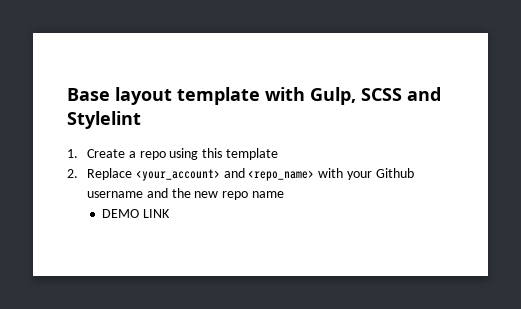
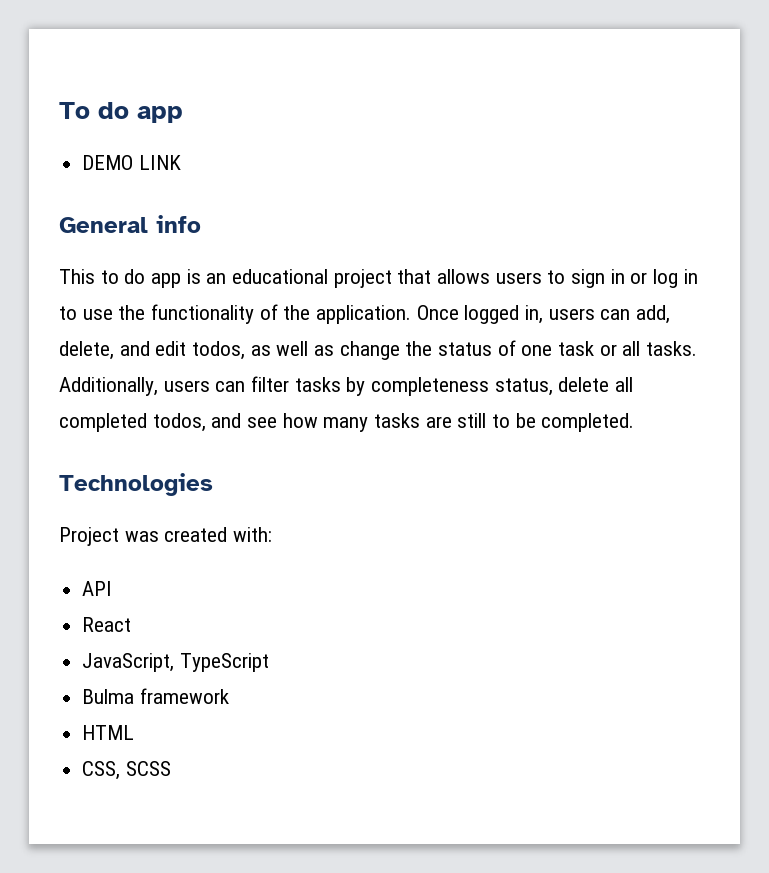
[67,87,441,105] [67,111,141,129] [67,148,278,160] [67,168,414,181] [87,188,284,200] [102,209,171,218] Base layout template with Gulp, SCSS and Stylelint // 1. Create a repo using this template // 2. Replace <your_account> and <repo_name> with your Github username and the new repo name // DEMO LINK -> [59,102,183,123] [82,155,181,170] [59,215,201,233] [59,269,698,288] [59,304,671,324] [59,340,698,360] [59,376,634,396] [59,413,635,432] [59,473,213,496] [59,527,273,546] [82,581,113,596] [82,617,132,632] [82,653,269,672] [82,688,229,704] [82,725,135,740] [82,761,171,780] To do app // DEMO LINK // General info // This to do app is an educational project that allows users to sign in or log in to use the functionality of the application. Once logged in, users can add, delete, and edit todos, as well as change the status of one task or all tasks. Additionally, users can filter tasks by completeness status, delete all completed todos, and see how many tasks are still to be completed. // Technologies // Project was created with: // API // React // JavaScript, TypeScript // Bulma framework // HTML // CSS, SCSS

